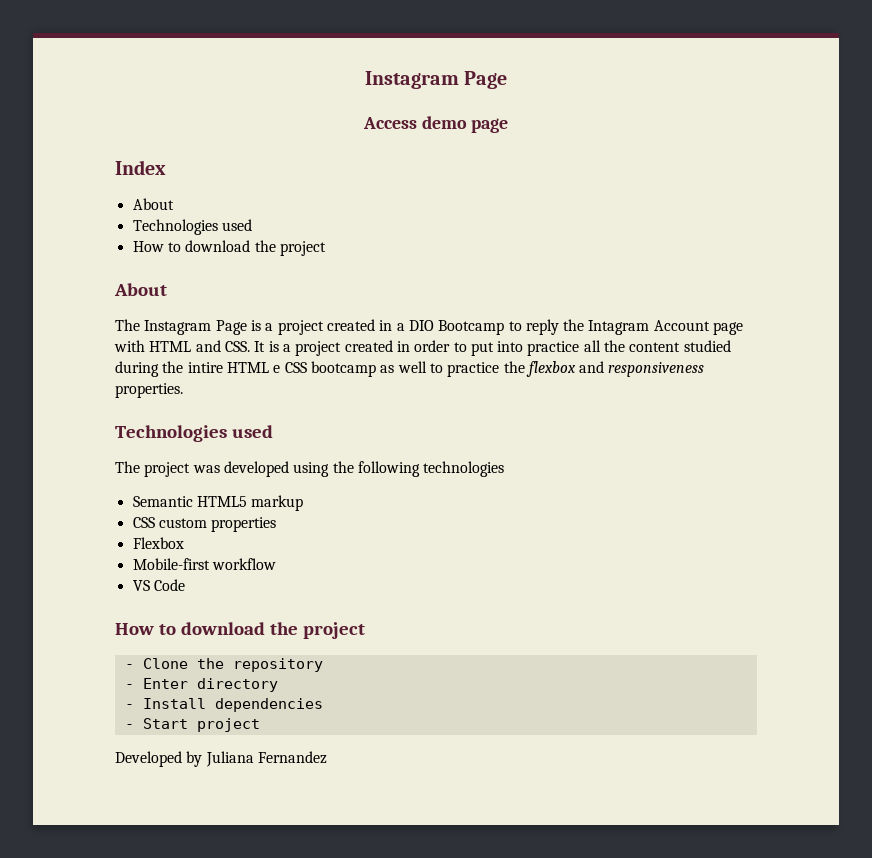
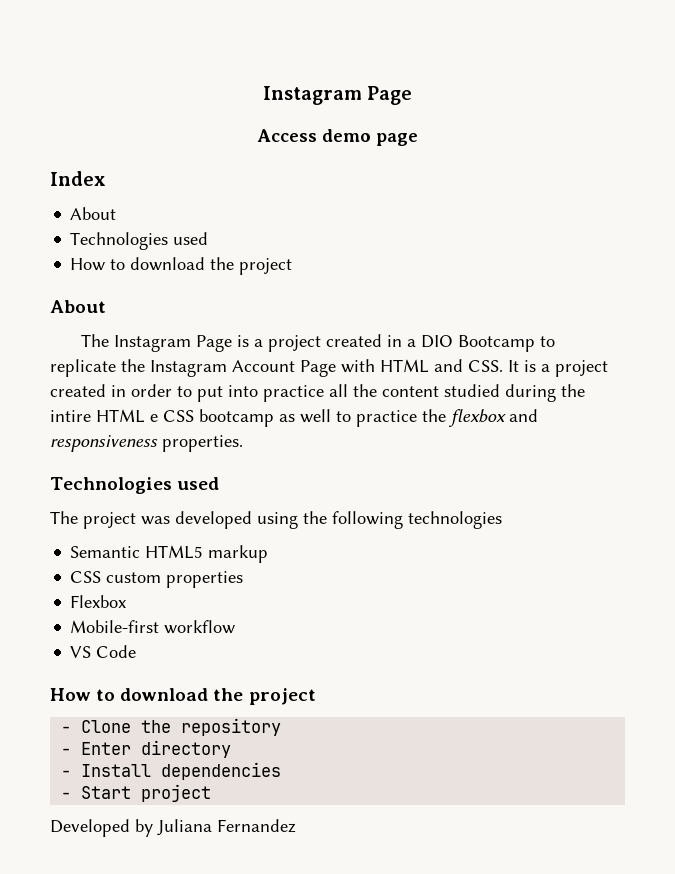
[525,319,744,335] reply the Intagram Account page -> [50,359,336,377] replicate the Instagram Account Page

